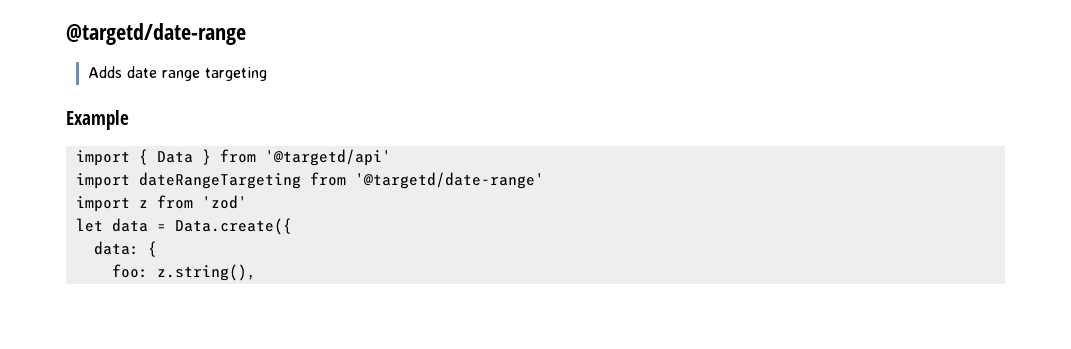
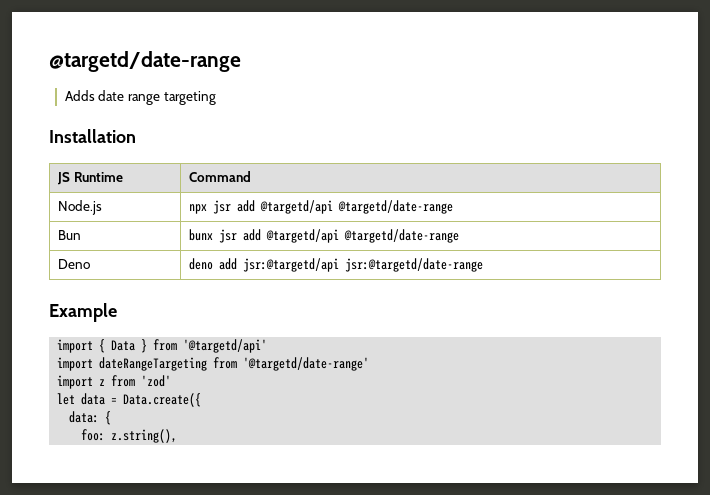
(267, 74) none -> [49,129,136,143] [56,172,123,185] [188,171,251,182] [57,200,102,215] [188,200,453,214] [57,230,81,240] [188,229,459,243] [57,259,90,269] [188,258,483,272] // Installation // JS Runtime | Command // Node.js | npx jsr add @targetd/api @targetd/date-range // Bun | bunx jsr add @targetd/api @targetd/date-range // Deno | deno add jsr:@targetd/api jsr:@targetd/date-range

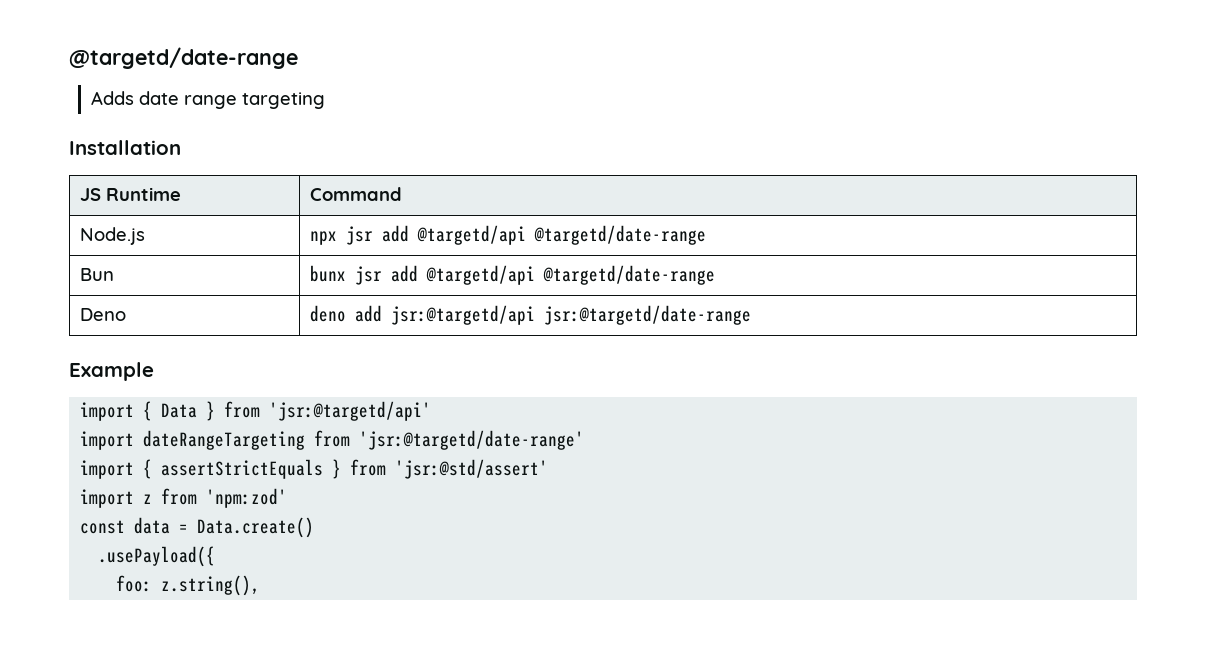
[183,339,268,353] '@targetd/api' -> [269,401,432,421] 'jsr:@targetd/api'
[243,357,370,371] [57,375,172,389] [57,393,202,407] [69,411,112,425] '@targetd/date-range' // import z from 'zod' // let data = Data.create({ // data: { -> [359,430,585,450] [80,459,549,479] [80,488,288,508] [80,517,315,538] [98,546,216,567] 'jsr:@targetd/date-range' // import { assertStrictEquals } from 'jsr:@std/assert' // import z from 'npm:zod' // const data = Data.create() // .usePayload({

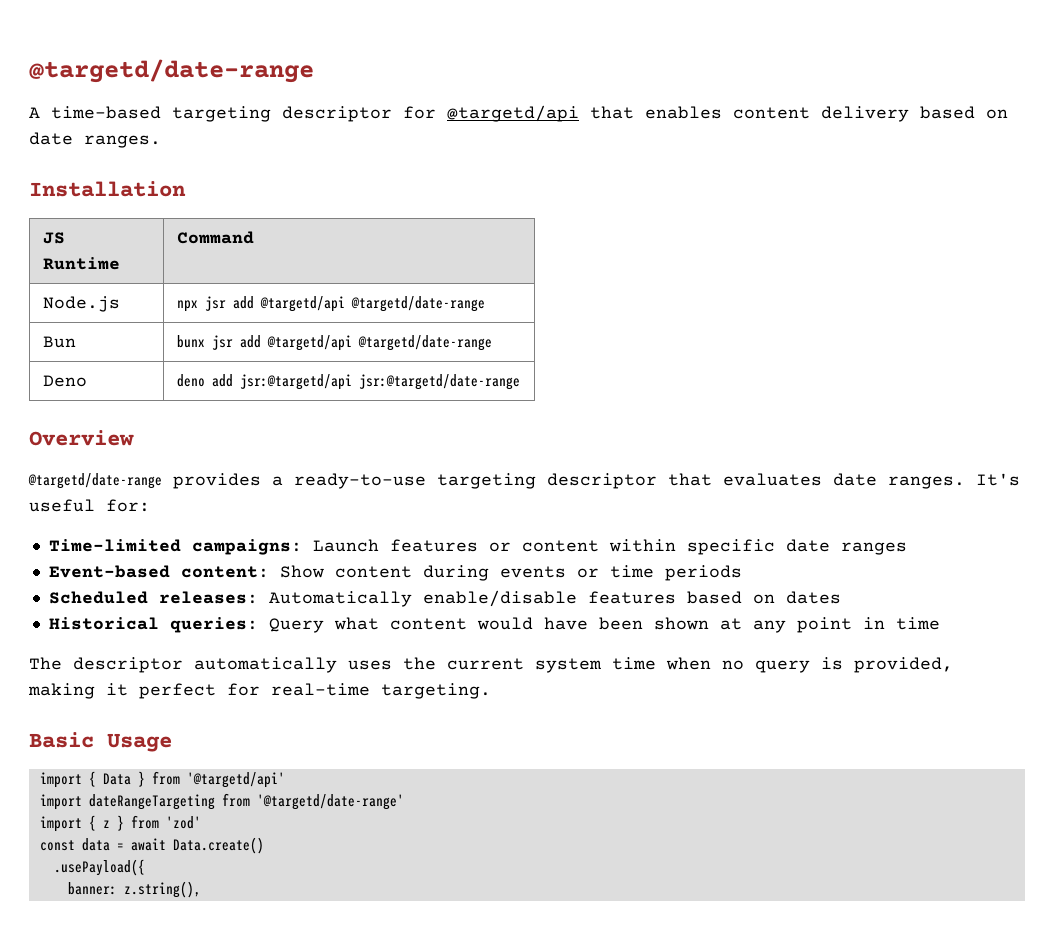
[69,47,298,69] [91,91,326,109] @targetd/date-range // Adds date range targeting -> [29,59,314,83] [29,105,1008,122] [29,132,161,148] @targetd/date-range // A time-based targeting descriptor for @targetd/api that enables content delivery based on date ranges.
[69,362,154,381] Example -> [29,430,134,446] [28,473,1020,489] [29,499,150,512] [48,539,907,555] [48,565,742,581] [48,590,841,607] [48,617,940,633] [29,657,953,673] [28,683,491,699] [29,732,172,752] Overview // @targetd/date-range provides a ready-to-use targeting descriptor that evaluates date ranges. It's useful for: // Time-limited campaigns: Launch features or content within specific date ranges // Event-based content: Show content during events or time periods // Scheduled releases: Automatically enable/disable features based on dates // Historical queries: Query what content would have been shown at any point in time // The descriptor automatically uses the current system time when no query is provided, making it perfect for real-time targeting. // Basic Usage
[269,401,432,421] 'jsr:@targetd/api' -> [186,772,285,788] '@targetd/api'
[359,430,585,450] [80,459,549,479] [80,488,288,508] 'jsr:@targetd/date-range' // import { assertStrictEquals } from 'jsr:@std/assert' // import z from 'npm:zod' -> [256,794,404,810] [39,815,201,832] '@targetd/date-range' // import { z } from 'zod'
(189, 528) none -> [130,838,166,851] await
[116,575,153,592] foo: -> [67,882,117,895] banner:

